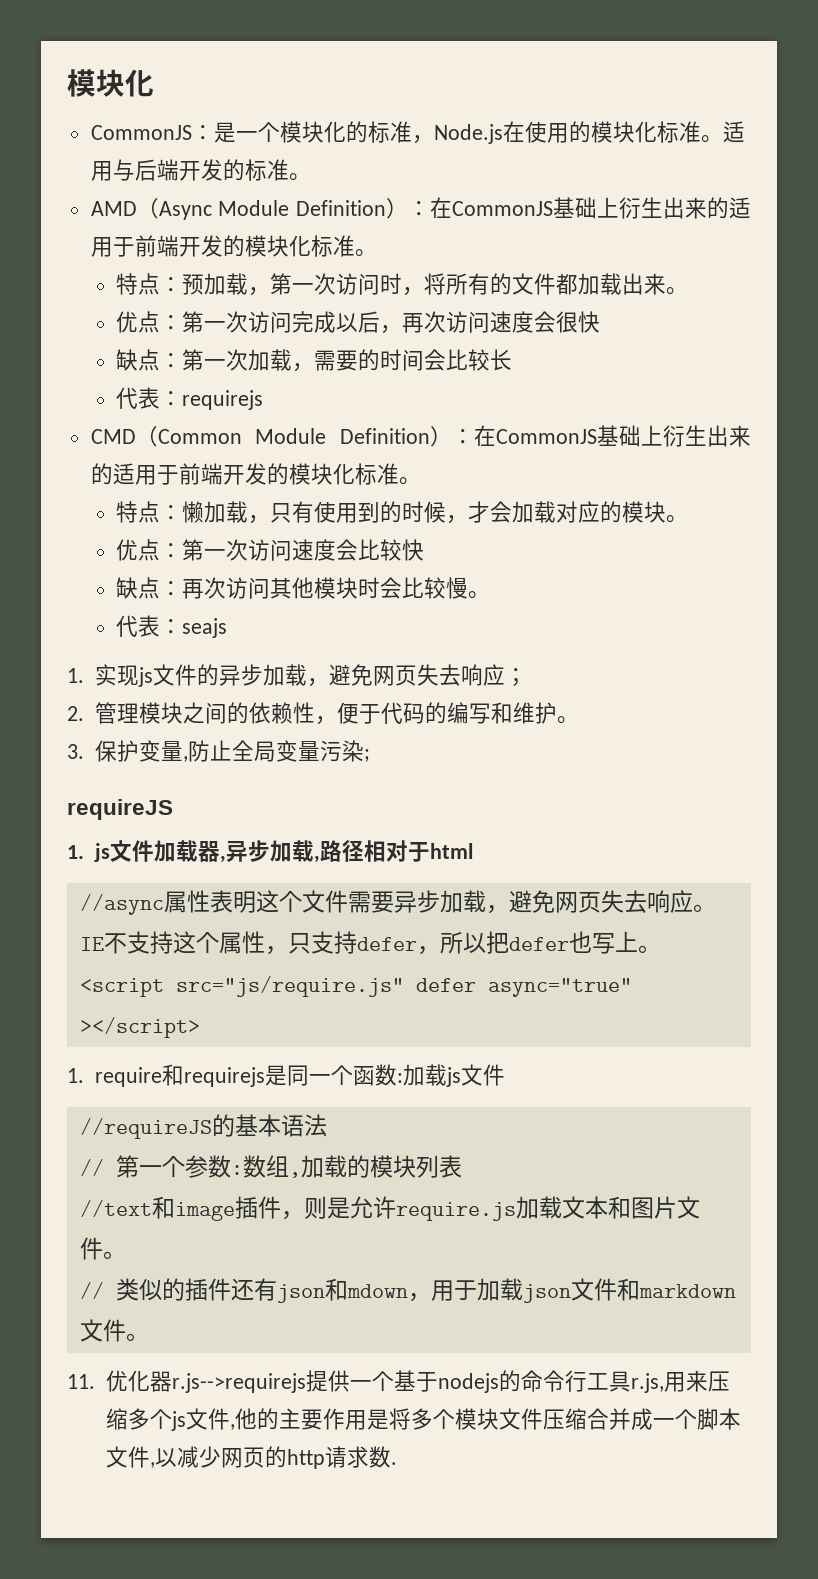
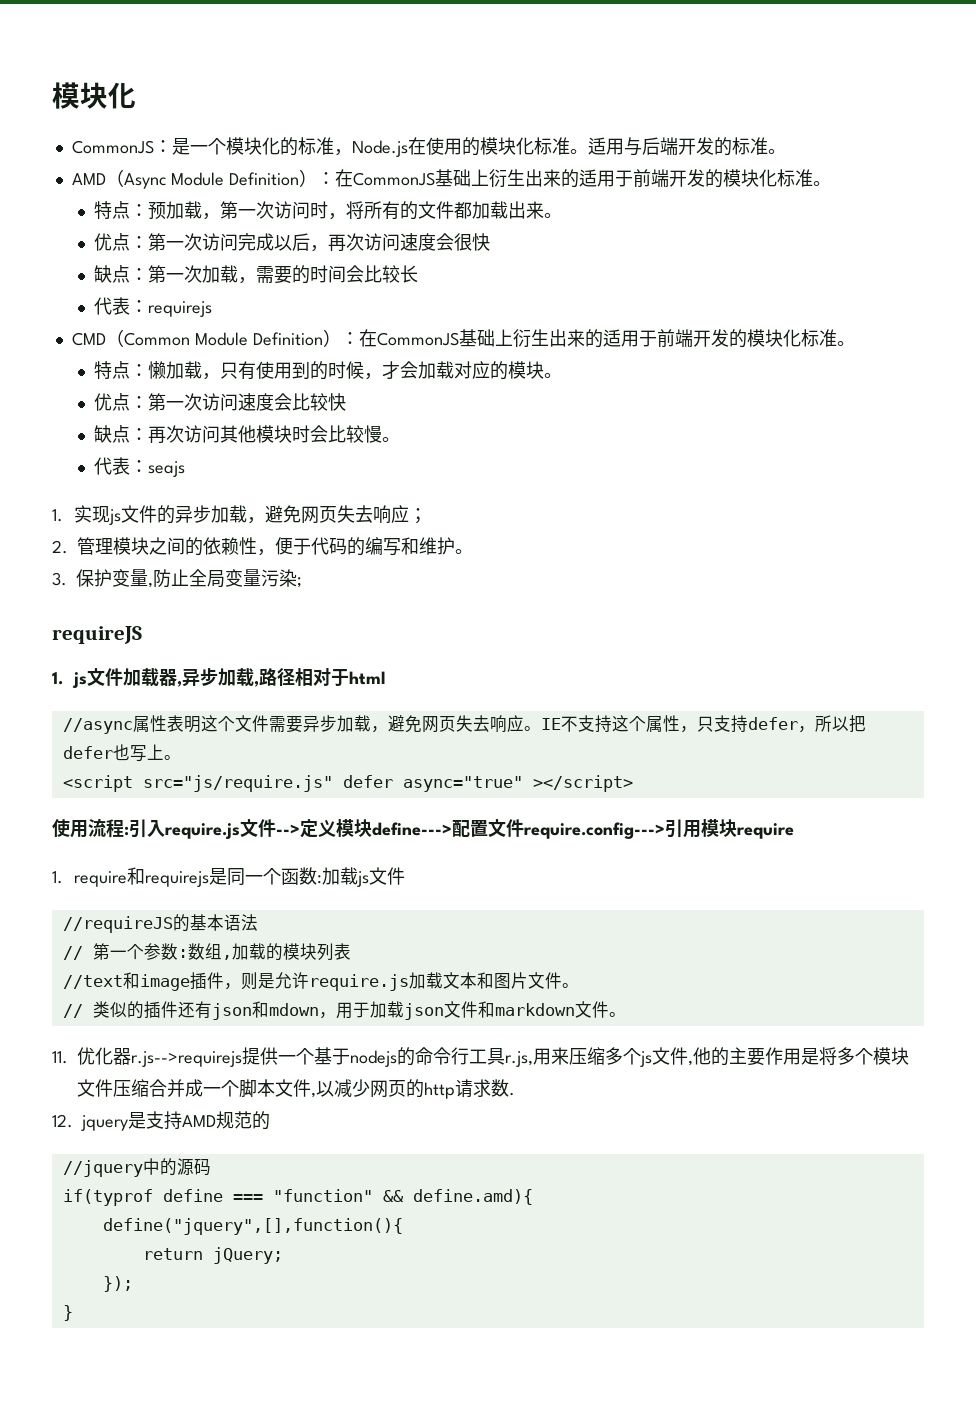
(200, 1027) none -> [52,819,794,839] // 使用流程:引入require.js文件-->定义模块define--->配置文件require.config--->引用模块require
(397, 1463) none -> [52,1111,270,1131] [62,1158,211,1177] [62,1189,533,1206] [102,1218,403,1235] [142,1247,283,1264] [102,1276,133,1292] [62,1305,73,1321] // 12. jquery是支持AMD规范的 // //jquery中的源码 // if(typrof define === "function" && define.amd){ // define("jquery",[],function(){ // return jQuery; // }); // }

